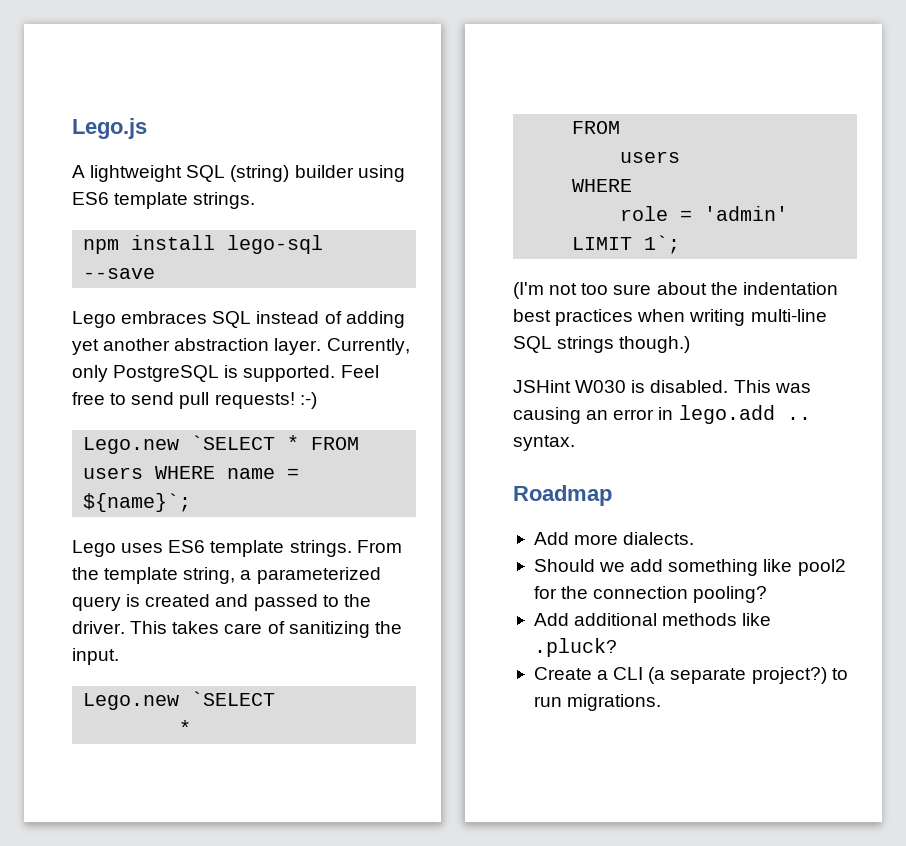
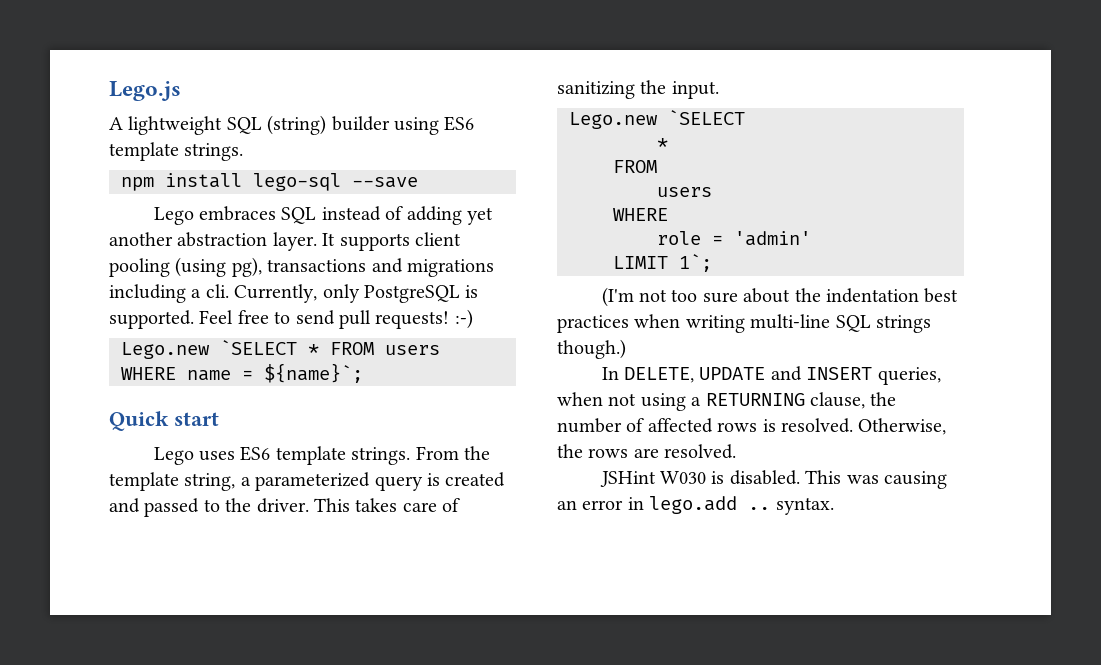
(322, 346) none -> [322,232,461,251] [109,257,494,277] [109,284,229,303] It supports client pooling (using pg), transactions and migrations including a cli.
(192, 502) none -> [109,411,219,431] // Quick start
(691, 344) none -> [601,366,941,385] [557,392,897,411] [557,418,947,435] [557,444,737,459] // In DELETE, UPDATE and INSERT queries, when not using a RETURNING clause, the number of affected rows is resolved. Otherwise, the rows are resolved.
[513,485,612,506] [533,532,695,545] [533,559,846,576] [533,586,768,603] [533,613,772,626] [533,638,617,657] [533,667,848,684] [533,694,662,711] // Roadmap // Add more dialects. // Should we add something like pool2 for the connection pooling? // Add additional methods like .pluck? // Create a CLI (a separate project?) to run migrations. -> (834, 506) none

